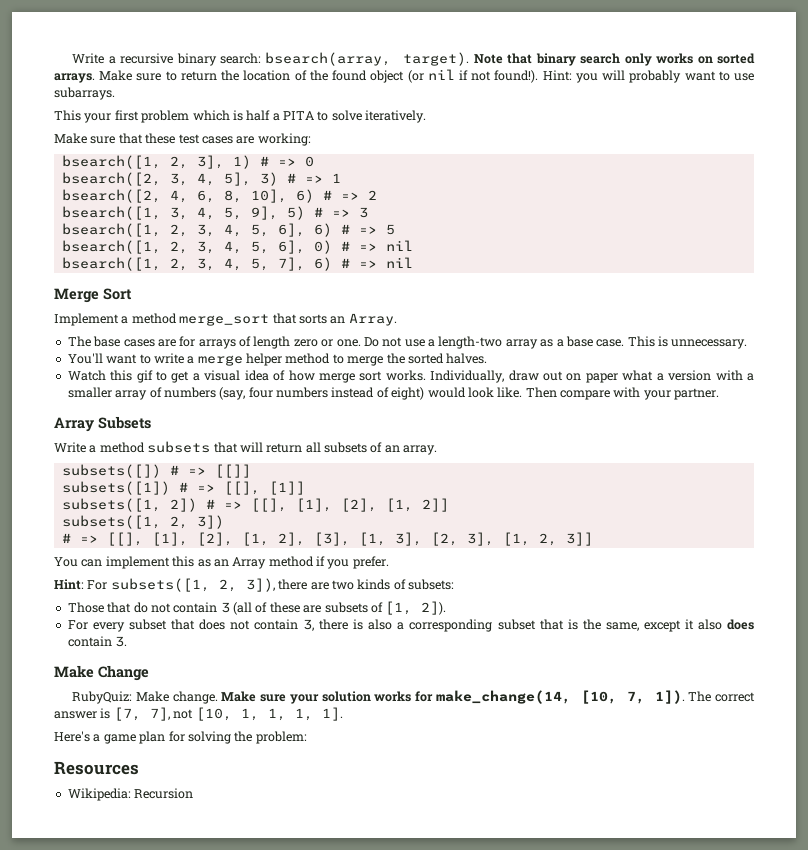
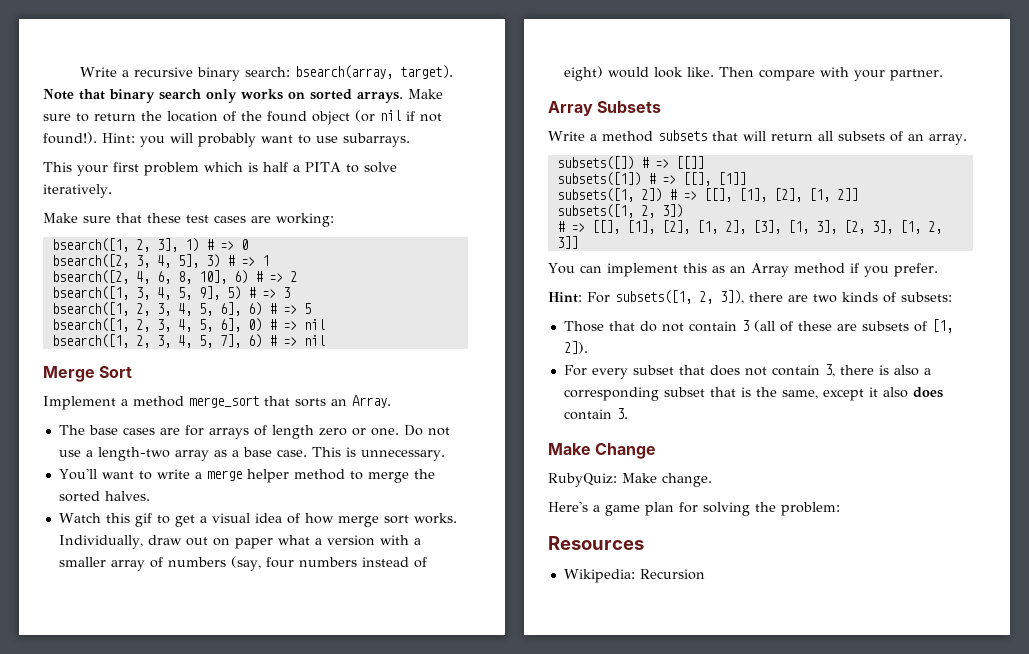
[221,690,755,704] [54,707,343,721] Make sure your solution works for make_change(14, [10, 7, 1]). The correct answer is [7, 7], not [10, 1, 1, 1, 1]. -> (712, 480) none

